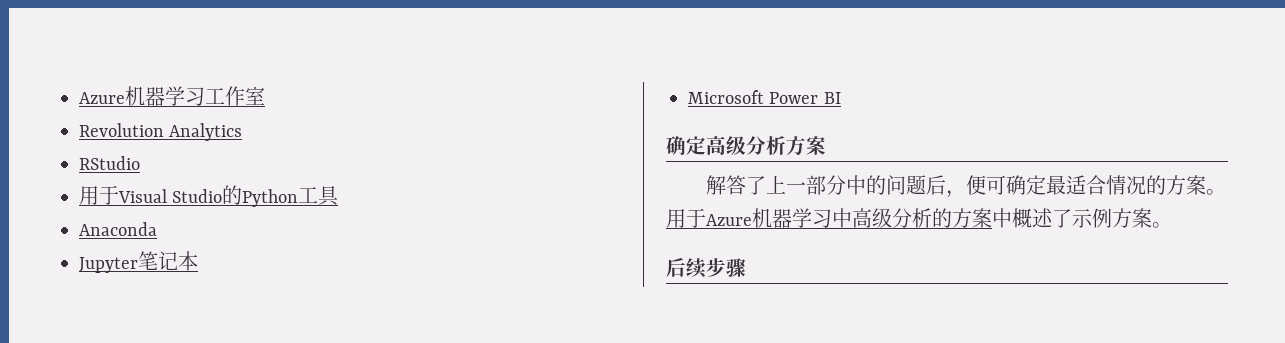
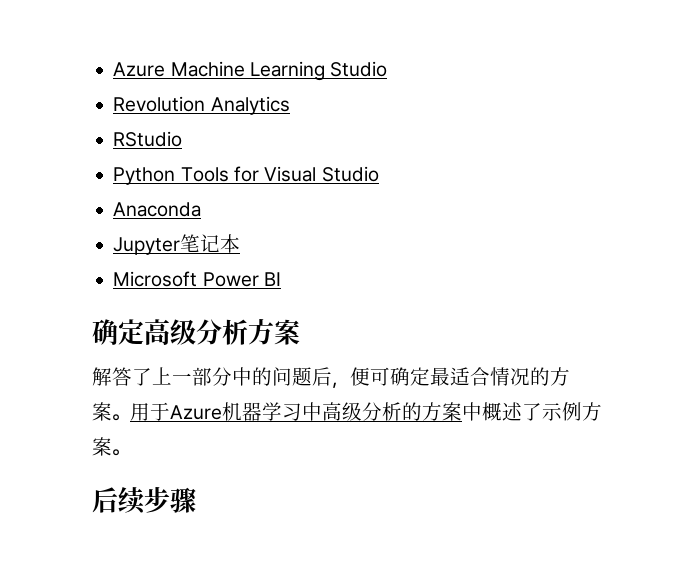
[79,86,265,106] Azure机器学习工作室 -> [113,61,388,81] Azure Machine Learning Studio
[79,185,119,205] 用于 -> [113,166,259,185] Python Tools for
[222,185,340,207] 的Python工具 -> (379, 174) none

